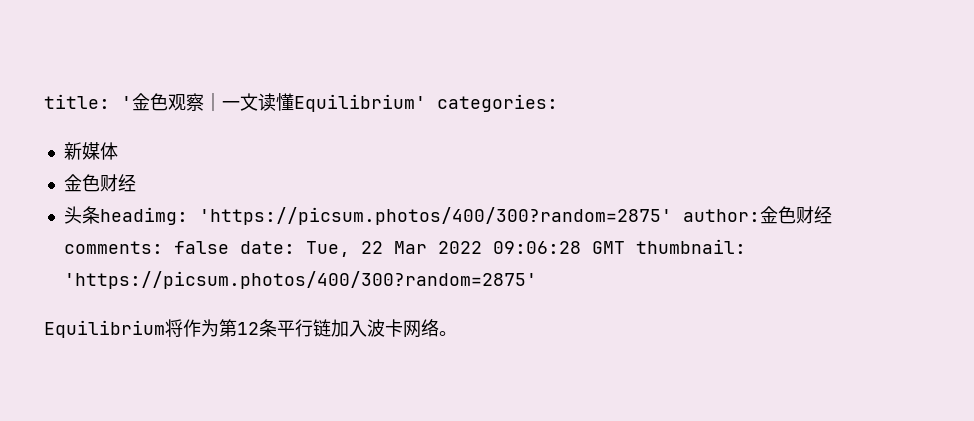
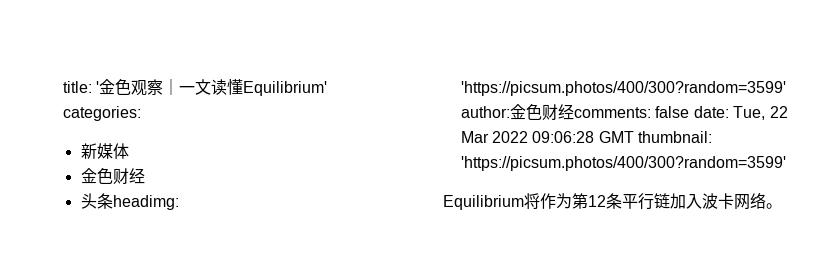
[198,207,672,225] 'https://picsum.photos/400/300?random=2875' -> [460,81,786,96] 'https://picsum.photos/400/300?random=3599'
[63,271,537,289] 'https://picsum.photos/400/300?random=2875' -> [460,156,786,171] 'https://picsum.photos/400/300?random=3599'

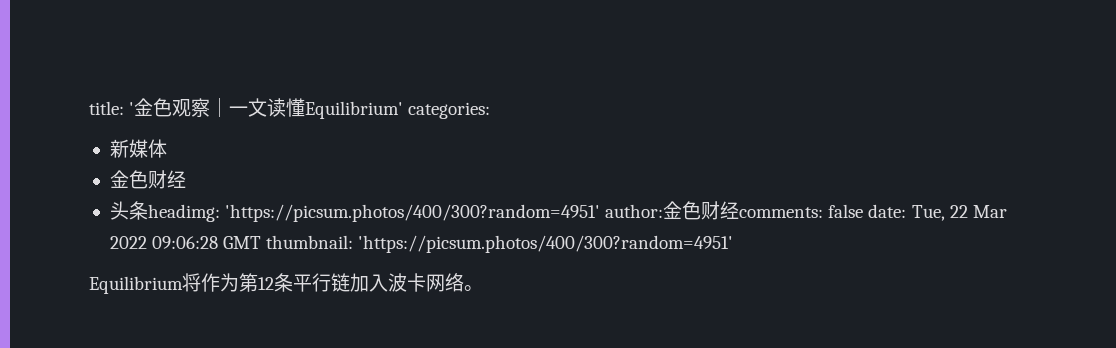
[460,81,786,96] 'https://picsum.photos/400/300?random=3599' -> [225,204,601,222] 'https://picsum.photos/400/300?random=4951'
[460,156,786,171] 'https://picsum.photos/400/300?random=3599' -> [358,235,734,253] 'https://picsum.photos/400/300?random=4951'

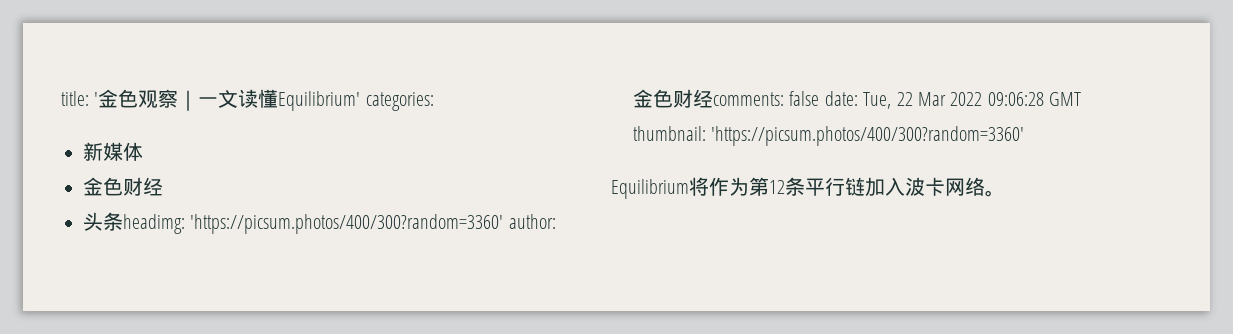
[225,204,601,222] 'https://picsum.photos/400/300?random=4951' -> [190,214,504,234] 'https://picsum.photos/400/300?random=3360'
[358,235,734,253] 'https://picsum.photos/400/300?random=4951' -> [711,126,1025,146] 'https://picsum.photos/400/300?random=3360'

